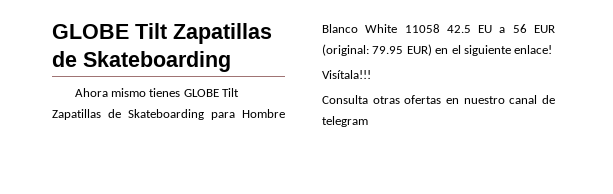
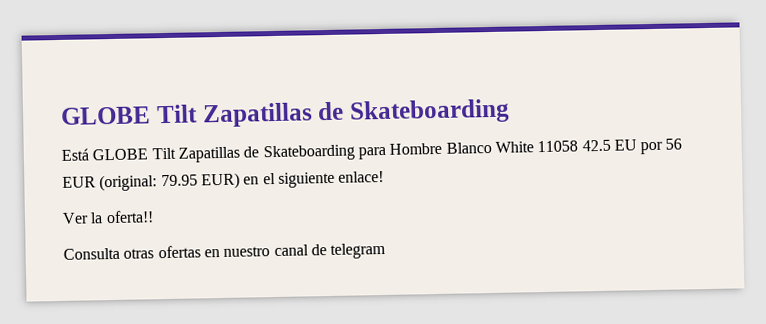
[74,88,181,97] Ahora mismo tienes -> [61,148,89,161] Está
[499,27,506,33] a -> [640,141,664,155] por
[322,70,371,79] Visítala!!! -> [62,210,154,224] Ver la oferta!!

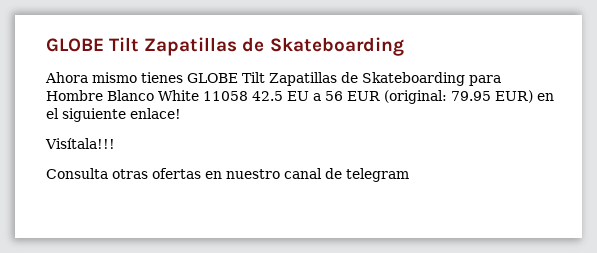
[61,148,89,161] Está -> [45,72,183,83] Ahora mismo tienes
[640,141,664,155] por -> [313,93,321,101] a
[62,210,154,224] Ver la oferta!! -> [45,138,115,149] Visítala!!!

